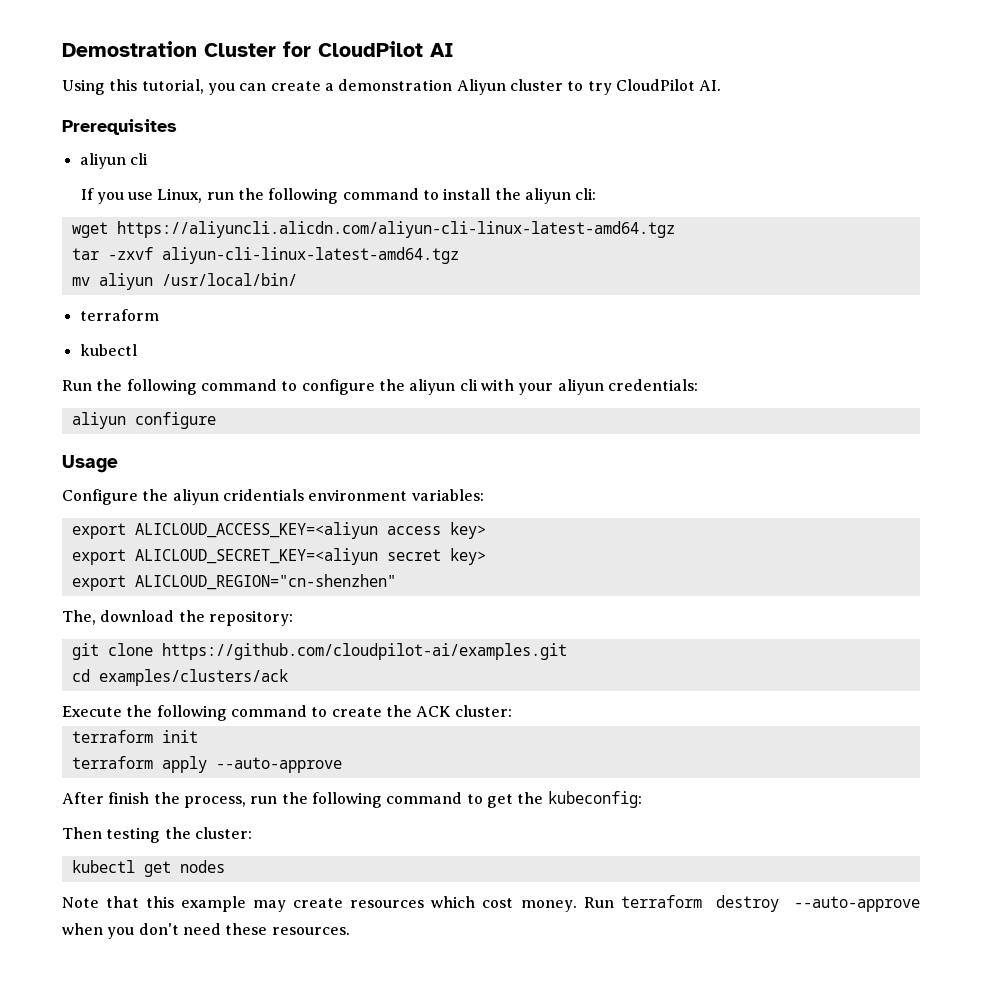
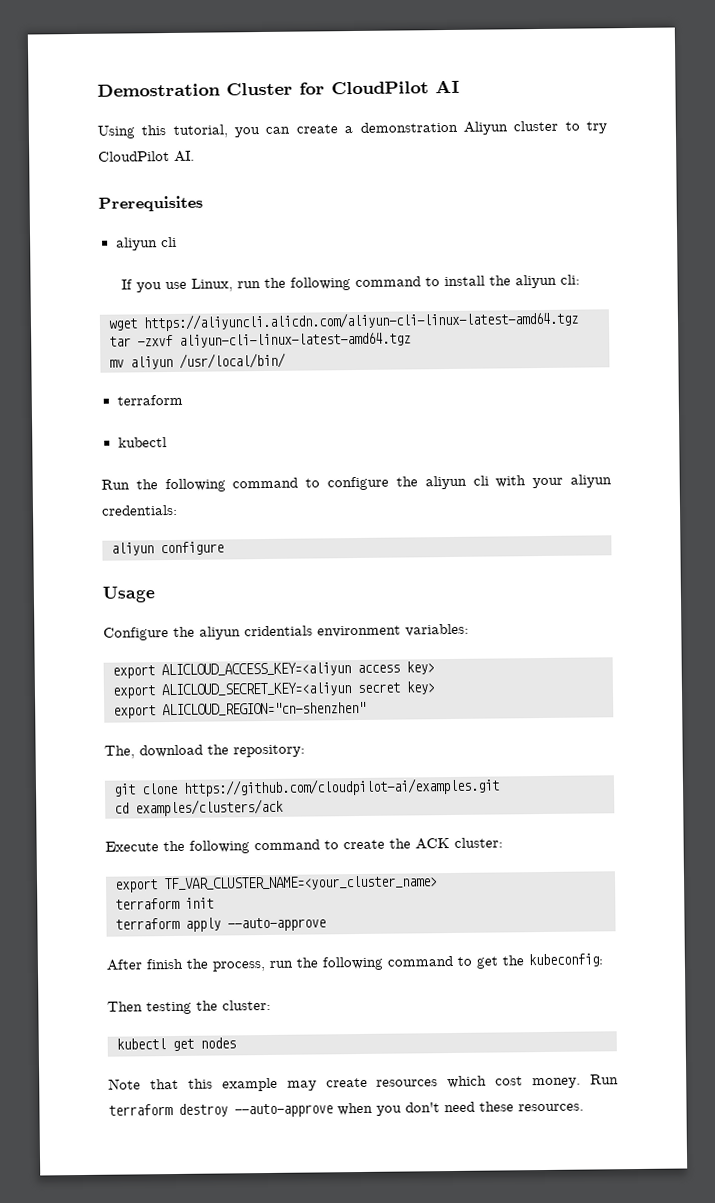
(512, 711) none -> [114,875,438,893] // export TF_VAR_CLUSTER_NAME=<your_cluster_name>

